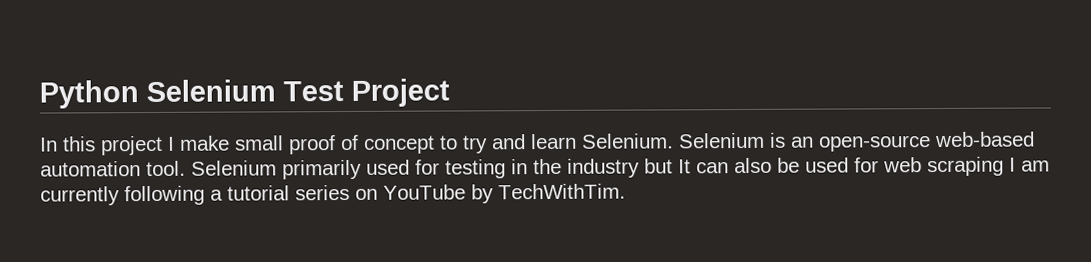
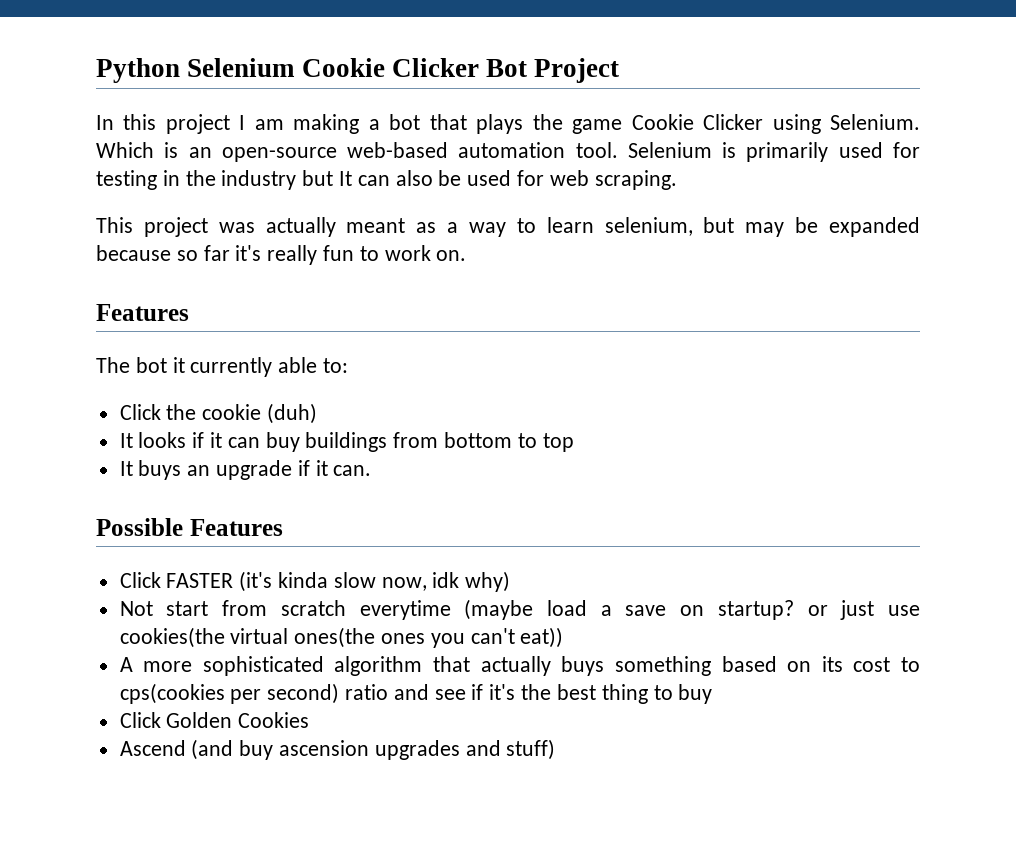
[283,81,344,102] Test -> [301,58,528,77] Cookie Clicker Bot
[180,132,765,155] make small proof of concept to try and learn Selenium. Selenium -> [254,114,920,134] [96,142,154,158] am making a bot that plays the game Cookie Clicker using Selenium. Which
(277, 168) none -> [722,142,737,158] is
[927,156,1050,177] [40,183,626,206] scraping I am currently following a tutorial series on YouTube by TechWithTim. -> [594,170,677,190] [96,217,920,237] [96,245,467,265] [96,304,189,321] [96,357,349,377] [119,403,318,424] [119,432,574,452] [119,460,372,480] [96,518,283,536] [119,571,511,592] [119,599,920,620] [119,627,564,648] [119,656,920,676] [119,683,713,704] [119,712,310,728] [119,739,556,760] scraping. // This project was actually meant as a way to learn selenium, but may be expanded because so far it's really fun to work on. // Features // The bot it currently able to: // Click the cookie (duh) // It looks if it can buy buildings from bottom to top // It buys an upgrade if it can. // Possible Features // Click FASTER (it's kinda slow now, idk why) // Not start from scratch everytime (maybe load a save on startup? or just use cookies(the virtual ones(the ones you can't eat)) // A more sophisticated algorithm that actually buys something based on its cost to cps(cookies per second) ratio and see if it's the best thing to buy // Click Golden Cookies // Ascend (and buy ascension upgrades and stuff)

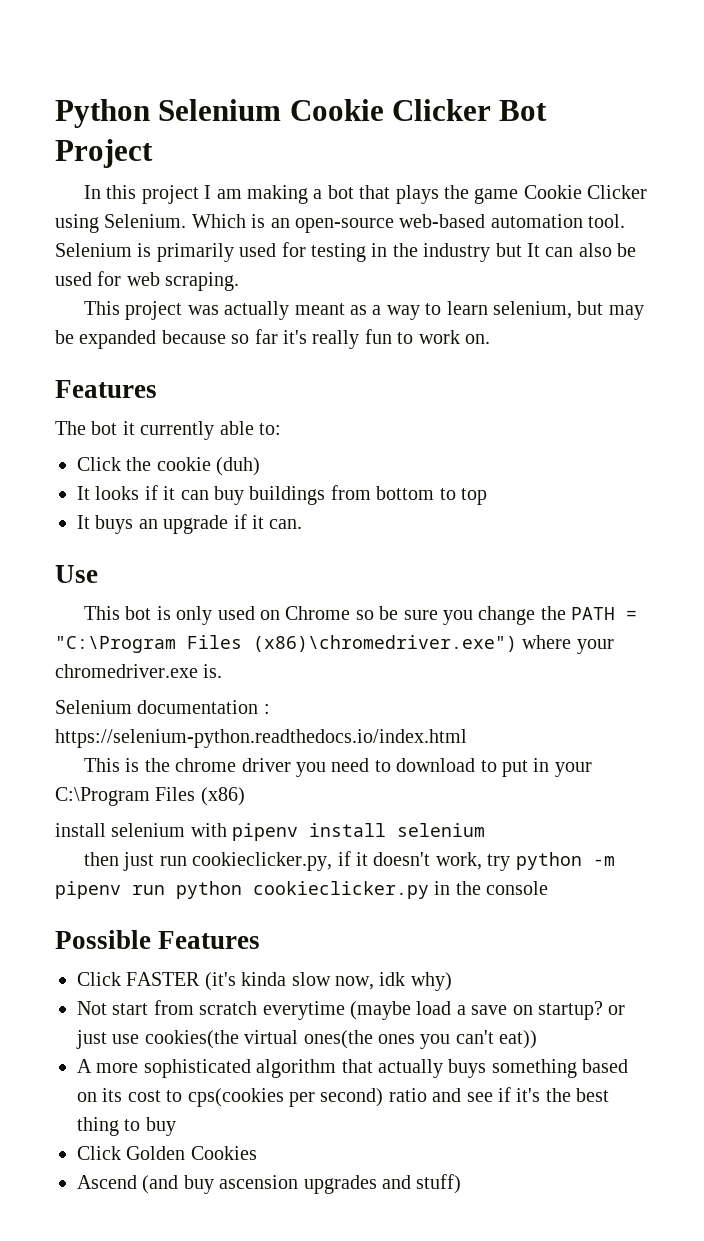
(372, 470) none -> [55,565,98,583] [83,606,638,625] [55,635,614,654] [55,664,223,678] [55,700,270,714] [55,729,467,748] [83,758,592,777] [55,787,245,806] [55,823,486,841] [83,851,615,871] [55,881,549,899] // Use // This bot is only used on Chrome so be sure you change the PATH = "C:\Program Files (x86)\chromedriver.exe") where your chromedriver.exe is. // Selenium documentation : https://selenium-python.readthedocs.io/index.html // This is the chrome driver you need to download to put in your C:\Program Files (x86) // install selenium with pipenv install selenium // then just run cookieclicker.py, if it doesn't work, try python -m pipenv run python cookieclicker.py in the console

